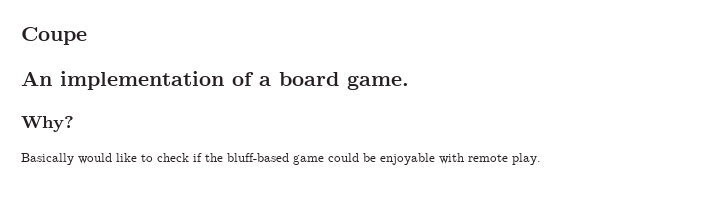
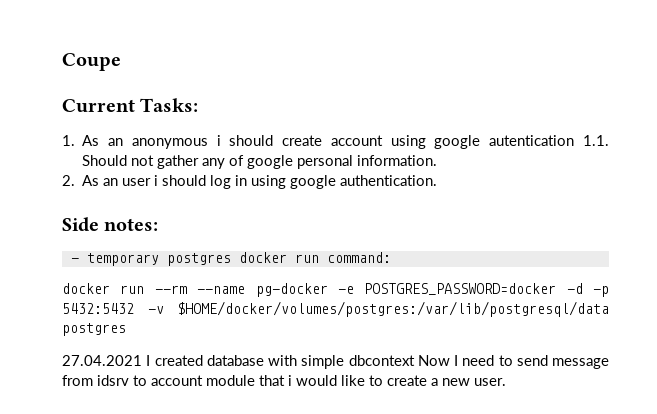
[21,71,409,90] [21,116,74,132] [21,153,541,165] An implementation of a board game. // Why? // Basically would like to check if the bluff-based game could be enjoyable with remote play. -> [62,98,199,113] [62,135,609,149] [82,155,438,169] [62,175,438,189] [62,217,159,232] [70,252,391,266] [62,283,609,297] [62,301,609,317] [62,323,126,336] [62,355,609,369] [62,375,506,386] Current Tasks: // 1. As an anonymous i should create account using google autentication 1.1. Should not gather any of google personal information. // 2. As an user i should log in using google authentication. // Side notes: // - temporary postgres docker run command: // docker run --rm --name pg-docker -e POSTGRES_PASSWORD=docker -d -p 5432:5432 -v $HOME/docker/volumes/postgres:/var/lib/postgresql/data postgres // 27.04.2021 I created database with simple dbcontext Now I need to send message from idsrv to account module that i would like to create a new user.

